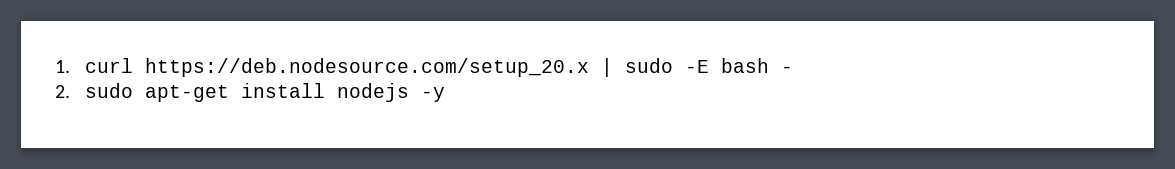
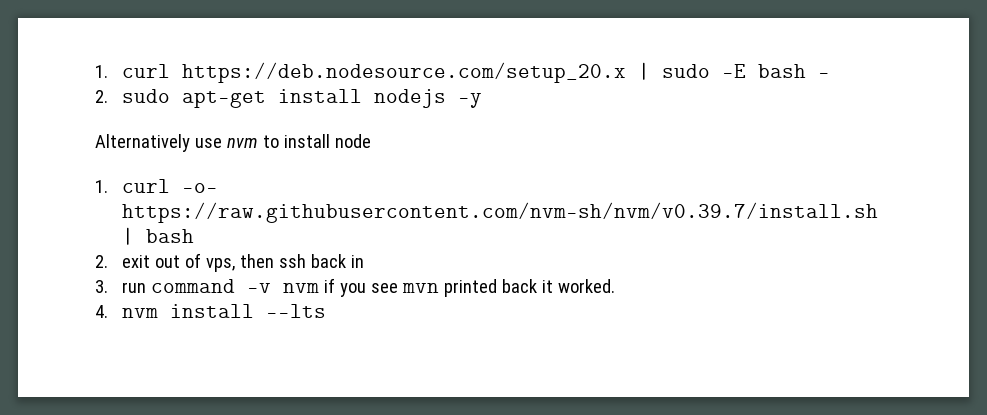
(445, 94) none -> [95,134,371,152] [95,179,219,193] [122,202,879,223] [122,227,195,245] [95,253,365,272] [95,278,616,297] [95,304,327,318] // Alternatively use nvm to install node // 1. curl -o- https://raw.githubusercontent.com/nvm-sh/nvm/v0.39.7/install.sh | bash // 2. exit out of vps, then ssh back in // 3. run command -v nvm if you see mvn printed back it worked. // 4. nvm install --lts

